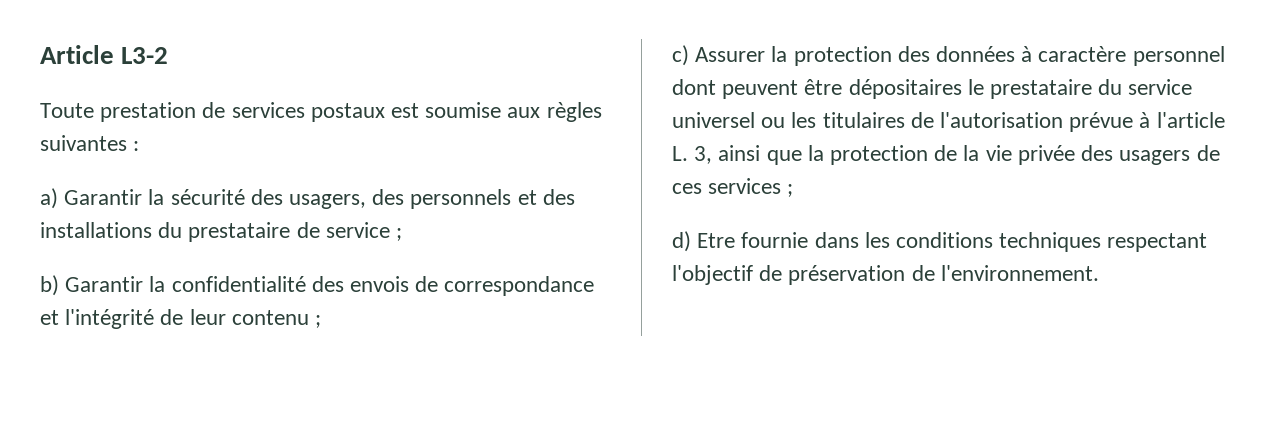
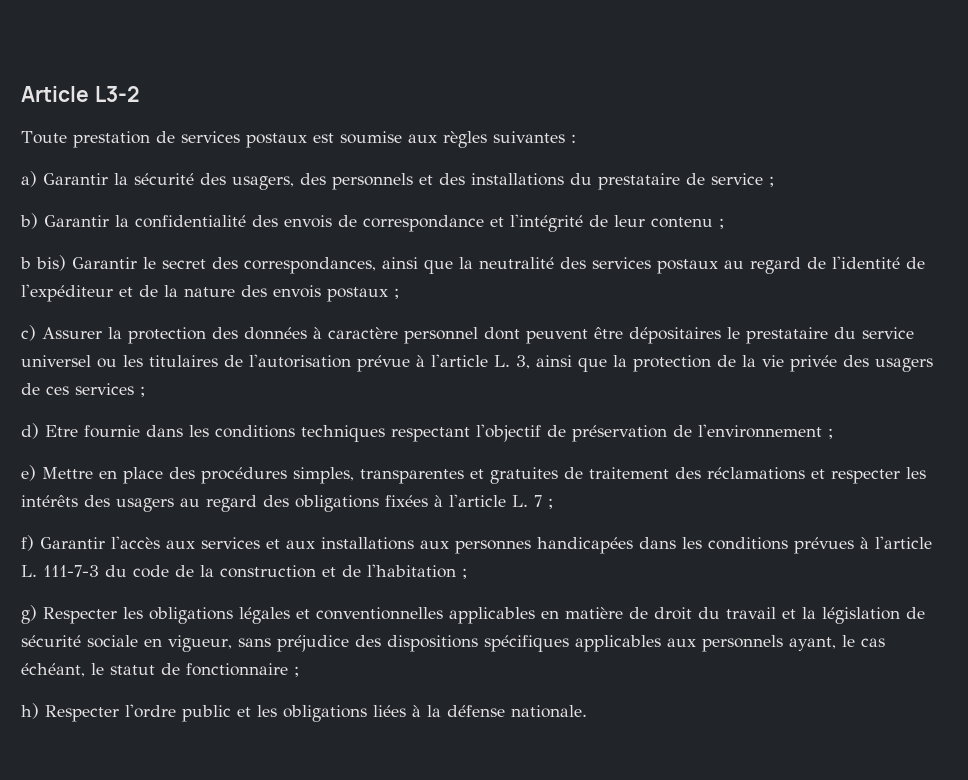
(322, 321) none -> [20,255,925,274] [21,284,399,302] // b bis) Garantir le secret des correspondances, ainsi que la neutralité des services postaux au regard de l'identité de l'expéditeur et de la nature des envois postaux ;
[940,265,1099,281] l'environnement. -> [698,424,833,439] [21,465,926,484] [21,494,553,512] [21,535,933,554] [21,564,467,579] [21,605,925,624] [21,635,885,652] [21,663,299,677] [21,703,587,722] l'environnement ; // e) Mettre en place des procédures simples, transparentes et gratuites de traitement des réclamations et respecter les intérêts des usagers au regard des obligations fixées à l'article L. 7 ; // f) Garantir l'accès aux services et aux installations aux personnes handicapées dans les conditions prévues à l'article L. 111-7-3 du code de la construction et de l'habitation ; // g) Respecter les obligations légales et conventionnelles applicables en matière de droit du travail et la législation de sécurité sociale en vigueur, sans préjudice des dispositions spécifiques applicables aux personnels ayant, le cas échéant, le statut de fonctionnaire ; // h) Respecter l'ordre public et les obligations liées à la défense nationale.

